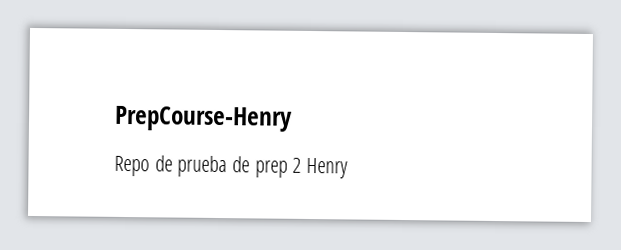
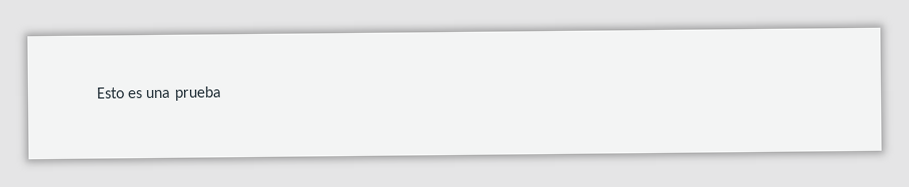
[114,105,293,132] [114,155,349,179] PrepCourse-Henry // Repo de prueba de prep 2 Henry -> [96,86,222,101] Esto es una prueba

